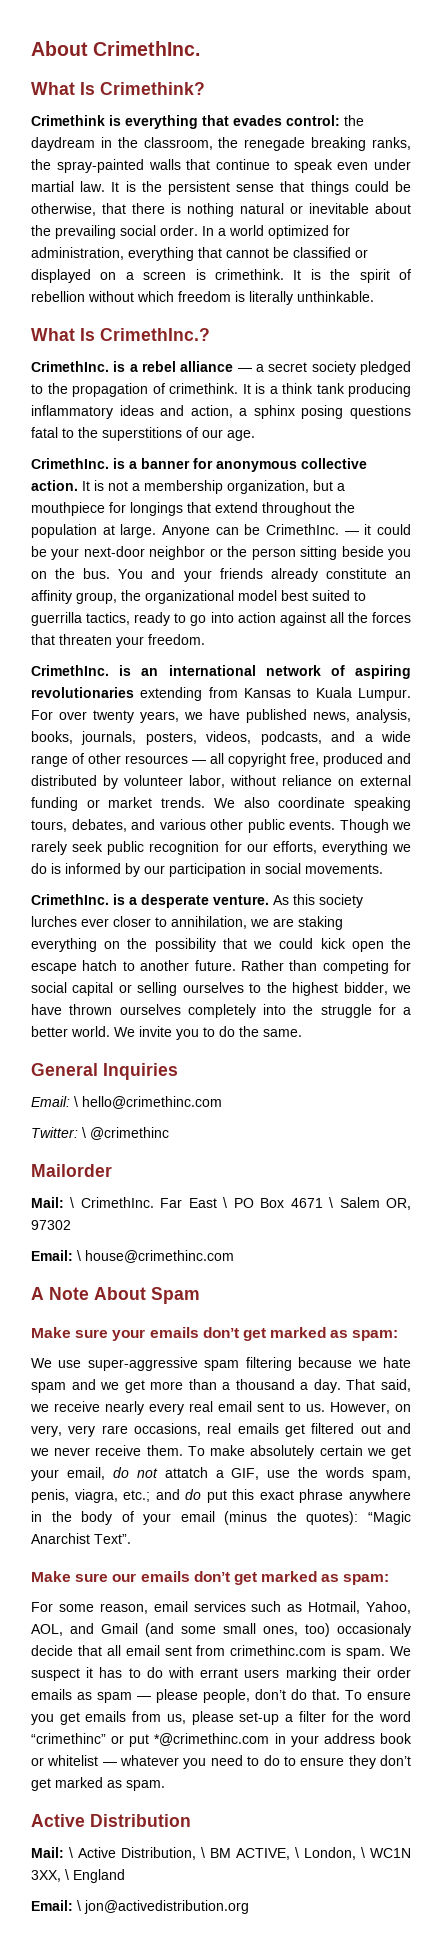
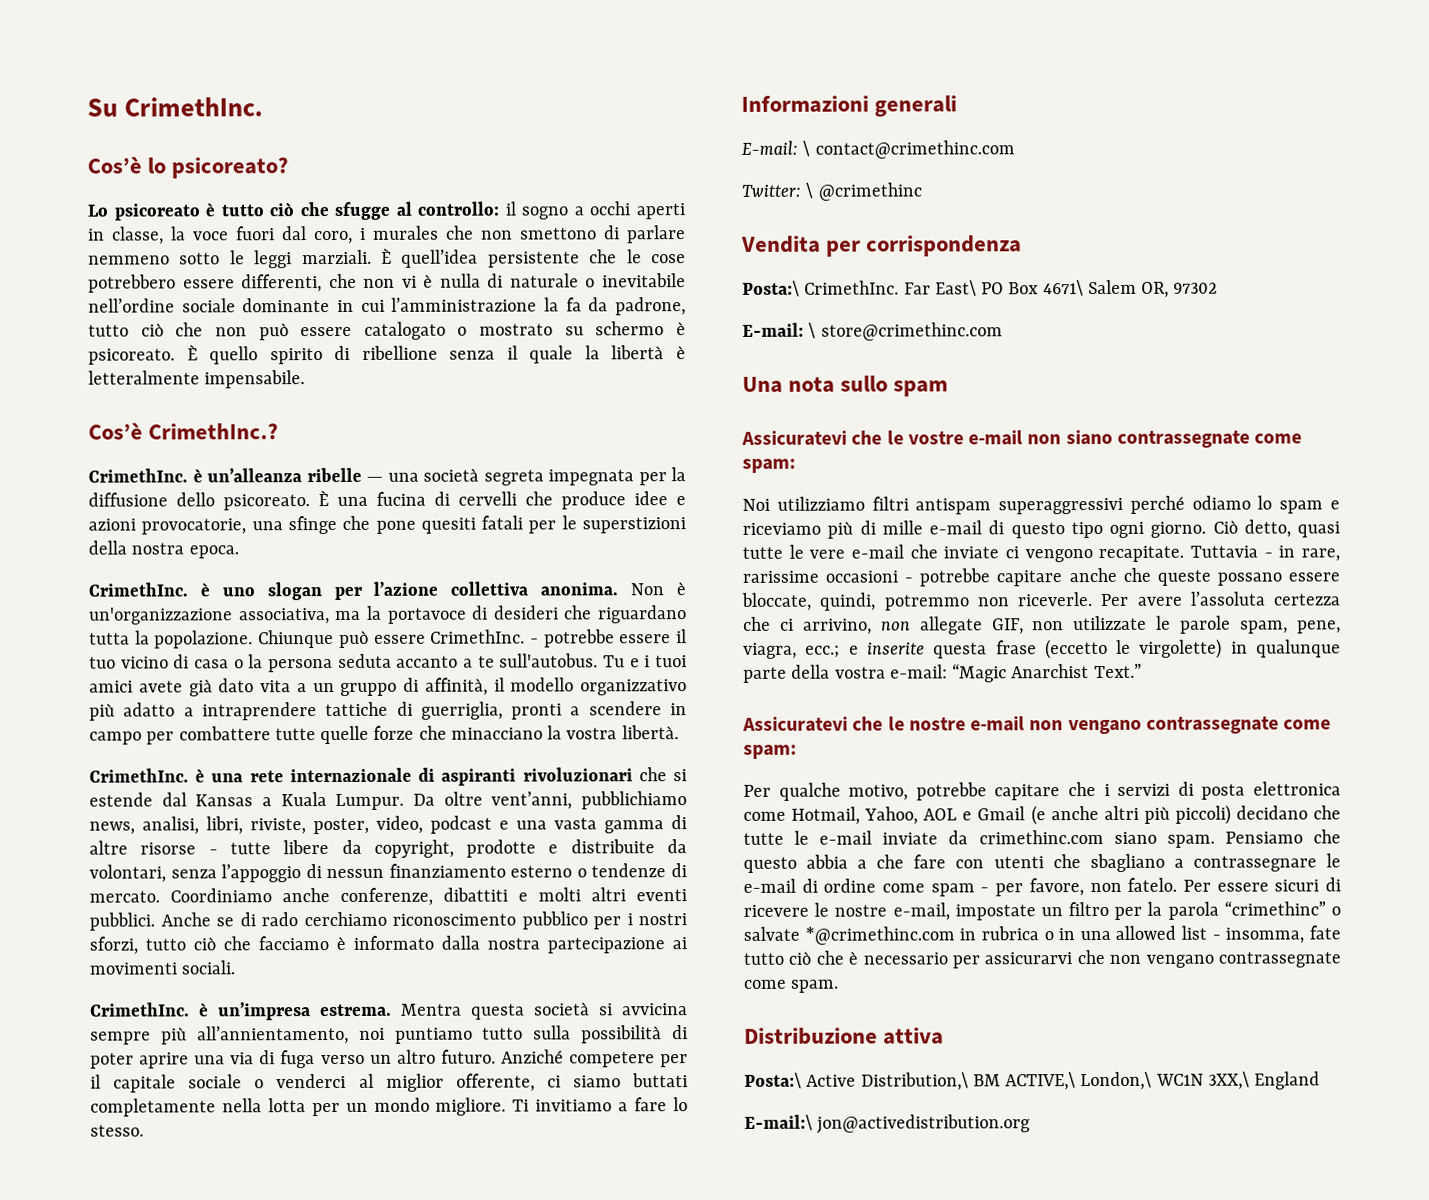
[31,41,88,56] About -> [87,98,118,117] Su
[31,82,205,95] [31,115,364,129] [31,137,411,151] [31,159,411,173] [31,181,411,195] [31,203,411,217] [31,225,350,239] [31,247,368,261] [31,269,411,283] [31,291,374,305] [31,328,210,341] [31,361,411,375] [31,383,411,397] [31,405,411,419] [31,427,255,441] [31,458,367,472] [31,480,345,494] [31,502,355,516] [31,524,412,538] [31,546,412,560] [31,568,411,582] [31,590,366,604] [31,612,411,626] [31,634,205,648] [31,665,411,679] [31,687,411,701] [31,709,411,723] [31,731,411,745] [31,753,411,767] [31,775,411,789] [31,797,412,811] [31,819,411,833] [31,841,411,855] [31,863,383,877] [31,894,363,908] [31,916,343,930] [31,938,412,952] [31,960,411,974] [31,982,412,996] [31,1004,411,1018] [31,1026,302,1040] [31,1063,178,1080] [31,1096,222,1109] [31,1127,169,1140] [31,1164,112,1177] [31,1197,411,1210] [31,1220,71,1230] [31,1250,234,1263] [31,1287,200,1304] [31,1327,399,1341] [31,1357,411,1371] [31,1379,411,1393] [30,1401,411,1415] [31,1423,411,1437] [30,1445,412,1459] [31,1467,411,1481] [31,1489,411,1503] [31,1511,411,1525] [31,1533,131,1544] [31,1571,390,1585] [31,1601,411,1614] [31,1623,411,1637] [31,1645,412,1659] [31,1667,411,1681] [31,1689,411,1703] [31,1711,412,1725] [31,1733,413,1747] [31,1755,412,1769] [31,1777,165,1791] [31,1814,191,1827] [31,1847,411,1860] [31,1869,69,1882] What Is Crimethink? // Crimethink is everything that evades control: the daydream in the classroom, the renegade breaking ranks, the spray-painted walls that continue to speak even under martial law. It is the persistent sense that things could be otherwise, that there is nothing natural or inevitable about the prevailing social order. In a world optimized for administration, everything that cannot be classified or displayed on a screen is crimethink. It is the spirit of rebellion without which freedom is literally unthinkable. // What Is CrimethInc.? // CrimethInc. is a rebel alliance — a secret society pledged to the propagation of crimethink. It is a think tank producing inflammatory ideas and action, a sphinx posing questions fatal to the superstitions of our age. // CrimethInc. is a banner for anonymous collective action. It is not a membership organization, but a mouthpiece for longings that extend throughout the population at large. Anyone can be CrimethInc. — it could be your next-door neighbor or the person sitting beside you on the bus. You and your friends already constitute an affinity group, the organizational model best suited to guerrilla tactics, ready to go into action against all the forces that threaten your freedom. // CrimethInc. is an international network of aspiring revolutionaries extending from Kansas to Kuala Lumpur. For over twenty years, we have published news, analysis, books, journals, posters, videos, podcasts, and a wide range of other resources — all copyright free, produced and distributed by volunteer labor, without reliance on external funding or market trends. We also coordinate speaking tours, debates, and various other public events. Though we rarely seek public recognition for our efforts, everything we do is informed by our participation in social movements. // CrimethInc. is a desperate venture. As this society lurches ever closer to annihilation, we are staking everything on the possibility that we could kick open the escape hatch to another future. Rather than competing for social capital or selling ourselves to the highest bidder, we have thrown ourselves completely into the struggle for a better world. We invite you to do the same. // General Inquiries // Email: \ hello@crimethinc.com // Twitter: \ @crimethinc // Mailorder // Mail: \ CrimethInc. Far East \ PO Box 4671 \ Salem OR, 97302 // Email: \ house@crimethinc.com // A Note About Spam // Make sure your emails don’t get marked as spam: // We use super-aggressive spam filtering because we hate spam and we get more than a thousand a day. That said, we receive nearly every real email sent to us. However, on very, very rare occasions, real emails get filtered out and we never receive them. To make absolutely certain we get your email, do not attatch a GIF, use the words spam, penis, viagra, etc.; and do put this exact phrase anywhere in the body of your email (minus the quotes): “Magic Anarchist Text”. // Make sure our emails don’t get marked as spam: // For some reason, email services such as Hotmail, Yahoo, AOL, and Gmail (and some small ones, too) occasionaly decide that all email sent from crimethinc.com is spam. We suspect it has to do with errant users marking their order emails as spam — please people, don’t do that. To ensure you get emails from us, please set-up a filter for the word “crimethinc” or put *@crimethinc.com in your address book or whitelist — whatever you need to do to ensure they don’t get marked as spam. // Active Distribution // Mail: \ Active Distribution, \ BM ACTIVE, \ London, \ WC1N 3XX, \ -> [87,156,289,179] [87,201,687,221] [88,225,686,245] [88,247,686,269] [88,273,687,293] [88,297,687,316] [88,321,686,341] [88,344,687,365] [88,370,306,389] [88,422,279,440] [88,467,686,486] [88,490,686,511] [88,515,687,535] [88,540,239,559] [88,581,687,601] [89,605,687,625] [89,629,687,649] [89,653,687,673] [89,677,687,697] [89,701,687,721] [89,725,679,745] [89,767,687,786] [89,791,687,810] [89,815,687,835] [89,839,687,858] [89,863,687,883] [89,887,687,906] [89,911,687,931] [89,935,687,955] [89,960,236,975] [90,1002,688,1021] [90,1025,688,1045] [90,1049,688,1069] [90,1073,689,1093] [90,1097,688,1117] [90,1124,144,1137] [741,95,958,117] [741,140,1015,159] [741,182,922,201] [741,235,1023,257] [742,279,1219,298] [742,322,1003,341] [742,375,949,397] [741,429,1303,448] [742,458,796,473] [742,495,1340,515] [742,519,1340,539] [742,544,1340,563] [742,567,1340,587] [741,591,1341,611] [743,615,1341,635] [743,638,1341,660] [743,663,1142,683] [742,716,1332,735] [743,744,797,759] [743,781,1341,801] [743,804,1341,826] [743,829,1341,848] [743,853,1341,873] [743,877,1341,897] [743,900,1341,921] [743,925,1341,945] [743,949,1341,969] [743,979,840,993] [744,1027,945,1045] [744,1071,1250,1091] Cos’è lo psicoreato? // Lo psicoreato è tutto ciò che sfugge al controllo: il sogno a occhi aperti in classe, la voce fuori dal coro, i murales che non smettono di parlare nemmeno sotto le leggi marziali. È quell’idea persistente che le cose potrebbero essere differenti, che non vi è nulla di naturale o inevitabile nell’ordine sociale dominante in cui l’amministrazione la fa da padrone, tutto ciò che non può essere catalogato o mostrato su schermo è psicoreato. È quello spirito di ribellione senza il quale la libertà è letteralmente impensabile. // Cos’è CrimethInc.? // CrimethInc. è un’alleanza ribelle — una società segreta impegnata per la diffusione dello psicoreato. È una fucina di cervelli che produce idee e azioni provocatorie, una sfinge che pone quesiti fatali per le superstizioni della nostra epoca. // CrimethInc. è uno slogan per l’azione collettiva anonima. Non è un'organizzazione associativa, ma la portavoce di desideri che riguardano tutta la popolazione. Chiunque può essere CrimethInc. - potrebbe essere il tuo vicino di casa o la persona seduta accanto a te sull'autobus. Tu e i tuoi amici avete già dato vita a un gruppo di affinità, il modello organizzativo più adatto a intraprendere tattiche di guerriglia, pronti a scendere in campo per combattere tutte quelle forze che minacciano la vostra libertà. // CrimethInc. è una rete internazionale di aspiranti rivoluzionari che si estende dal Kansas a Kuala Lumpur. Da oltre vent’anni, pubblichiamo news, analisi, libri, riviste, poster, video, podcast e una vasta gamma di altre risorse - tutte libere da copyright, prodotte e distribuite da volontari, senza l’appoggio di nessun finanziamento esterno o tendenze di mercato. Coordiniamo anche conferenze, dibattiti e molti altri eventi pubblici. Anche se di rado cerchiamo riconoscimento pubblico per i nostri sforzi, tutto ciò che facciamo è informato dalla nostra partecipazione ai movimenti sociali. // CrimethInc. è un’impresa estrema. Mentra questa società si avvicina sempre più all’annientamento, noi puntiamo tutto sulla possibilità di poter aprire una via di fuga verso un altro futuro. Anziché competere per il capitale sociale o venderci al miglior offerente, ci siamo buttati completamente nella lotta per un mondo migliore. Ti invitiamo a fare lo stesso. // Informazioni generali // E-mail: \ contact@crimethinc.com // Twitter: \ @crimethinc // Vendita per corrispondenza // Posta:\ CrimethInc. Far East\ PO Box 4671\ Salem OR, 97302 // E-mail: \ store@crimethinc.com // Una nota sullo spam // Assicuratevi che le vostre e-mail non siano contrassegnate come spam: // Noi utilizziamo filtri antispam superaggressivi perché odiamo lo spam e riceviamo più di mille e-mail di questo tipo ogni giorno. Ciò detto, quasi tutte le vere e-mail che inviate ci vengono recapitate. Tuttavia - in rare, rarissime occasioni - potrebbe capitare anche che queste possano essere bloccate, quindi, potremmo non riceverle. Per avere l’assoluta certezza che ci arrivino, non allegate GIF, non utilizzate le parole spam, pene, viagra, ecc.; e inserite questa frase (eccetto le virgolette) in qualunque parte della vostra e-mail: “Magic Anarchist Text.” // Assicuratevi che le nostre e-mail non vengano contrassegnate come spam: // Per qualche motivo, potrebbe capitare che i servizi di posta elettronica come Hotmail, Yahoo, AOL e Gmail (e anche altri più piccoli) decidano che tutte le e-mail inviate da crimethinc.com siano spam. Pensiamo che questo abbia a che fare con utenti che sbagliano a contrassegnare le e-mail di ordine come spam - per favore, non fatelo. Per essere sicuri di ricevere le nostre e-mail, impostate un filtro per la parola “crimethinc” o salvate *@crimethinc.com in rubrica o in una allowed list - insomma, fate tutto ciò che è necessario per assicurarvi che non vengano contrassegnate come spam. // Distribuzione attiva // Posta:\ Active Distribution,\ BM ACTIVE,\ London,\ WC1N 3XX,\
[31,1900,81,1911] Email: \ -> [744,1114,813,1131] E-mail:\

